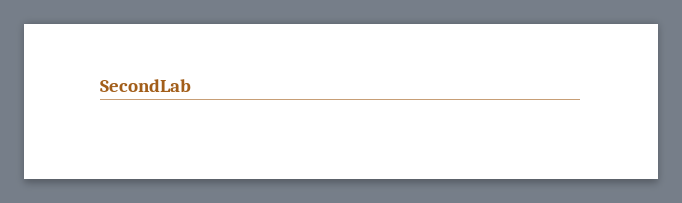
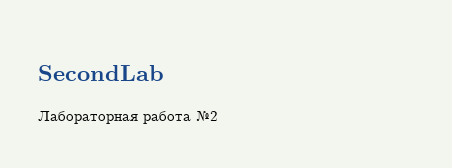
(191, 85) none -> [38,111,218,124] // Лабораторная работа №2

